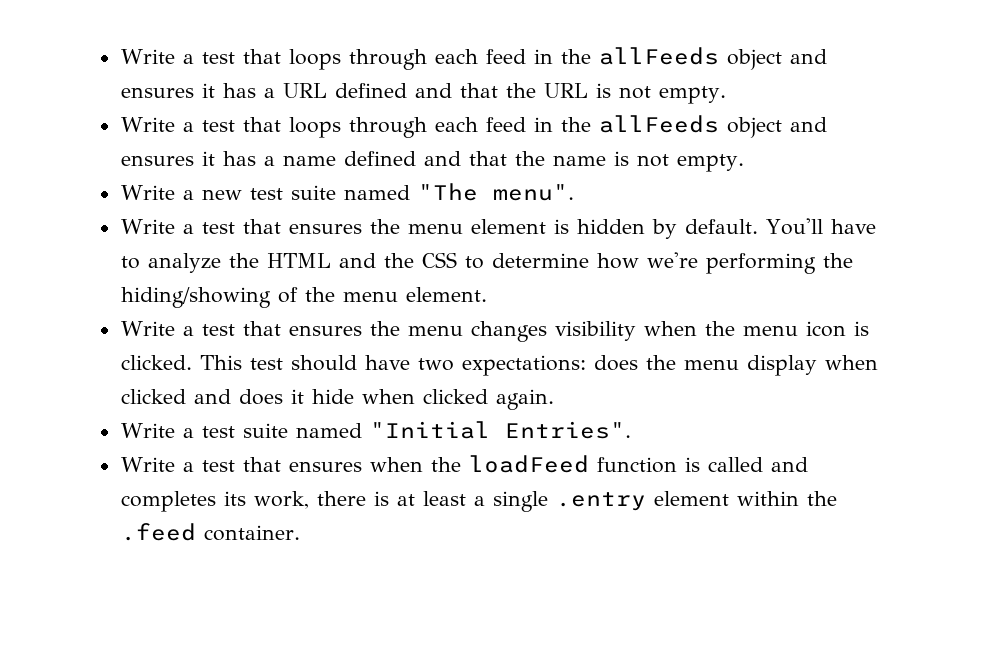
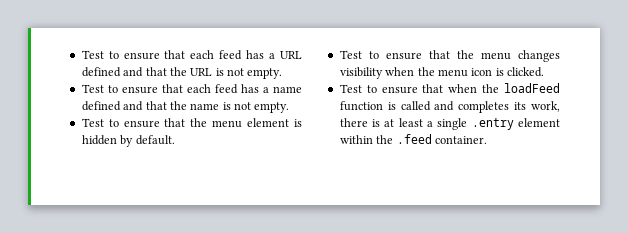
[120,47,827,70] [120,83,215,98] Write a test that loops through each feed in the allFeeds object and ensures it -> [81,50,243,60] Test to ensure that each feed
[120,115,827,138] [120,151,215,166] Write a test that loops through each feed in the allFeeds object and ensures it -> [81,84,238,94] Test to ensure that each feed
[120,183,574,201] [120,219,362,234] Write a new test suite named "The menu". // Write a test that ensures -> [81,118,186,128] Test to ensure that
[765,218,876,235] [120,252,853,274] [120,287,487,308] [120,321,362,336] You'll have to analyze the HTML and the CSS to determine how we're performing the hiding/showing of the menu element. // Write a test that ensures -> [339,50,450,60] // Test to ensure that
[199,355,878,376] [120,389,554,410] [120,421,631,439] [120,457,362,472] This test should have two expectations: does the menu display when clicked and does it hide when clicked again. // Write a test suite named "Initial Entries". // Write a test that ensures -> [339,84,444,94] // Test to ensure that

